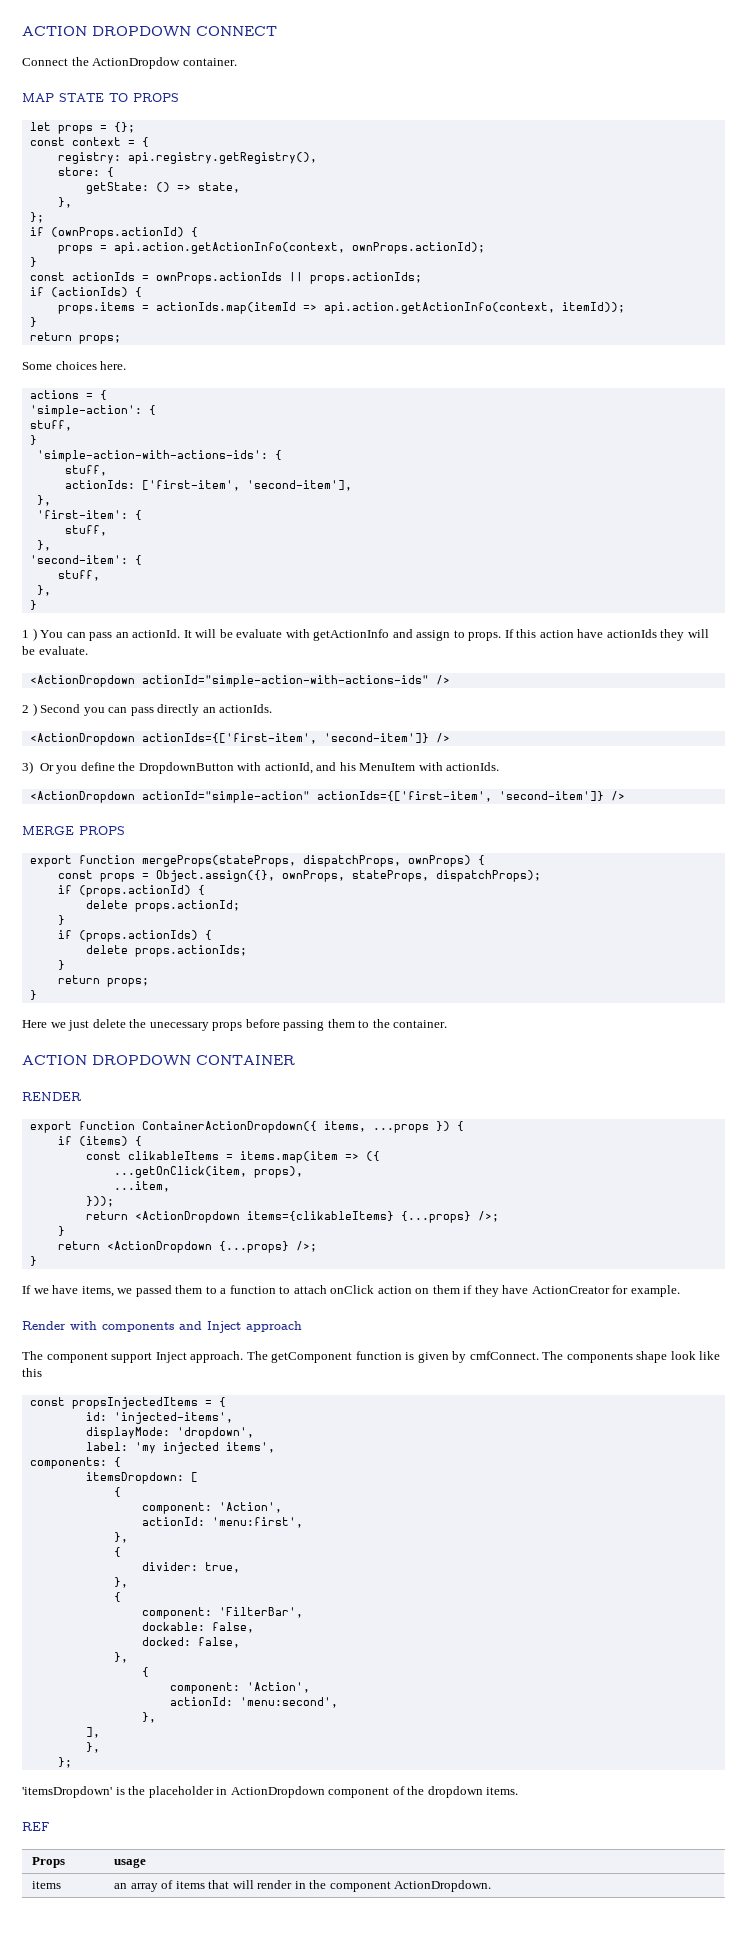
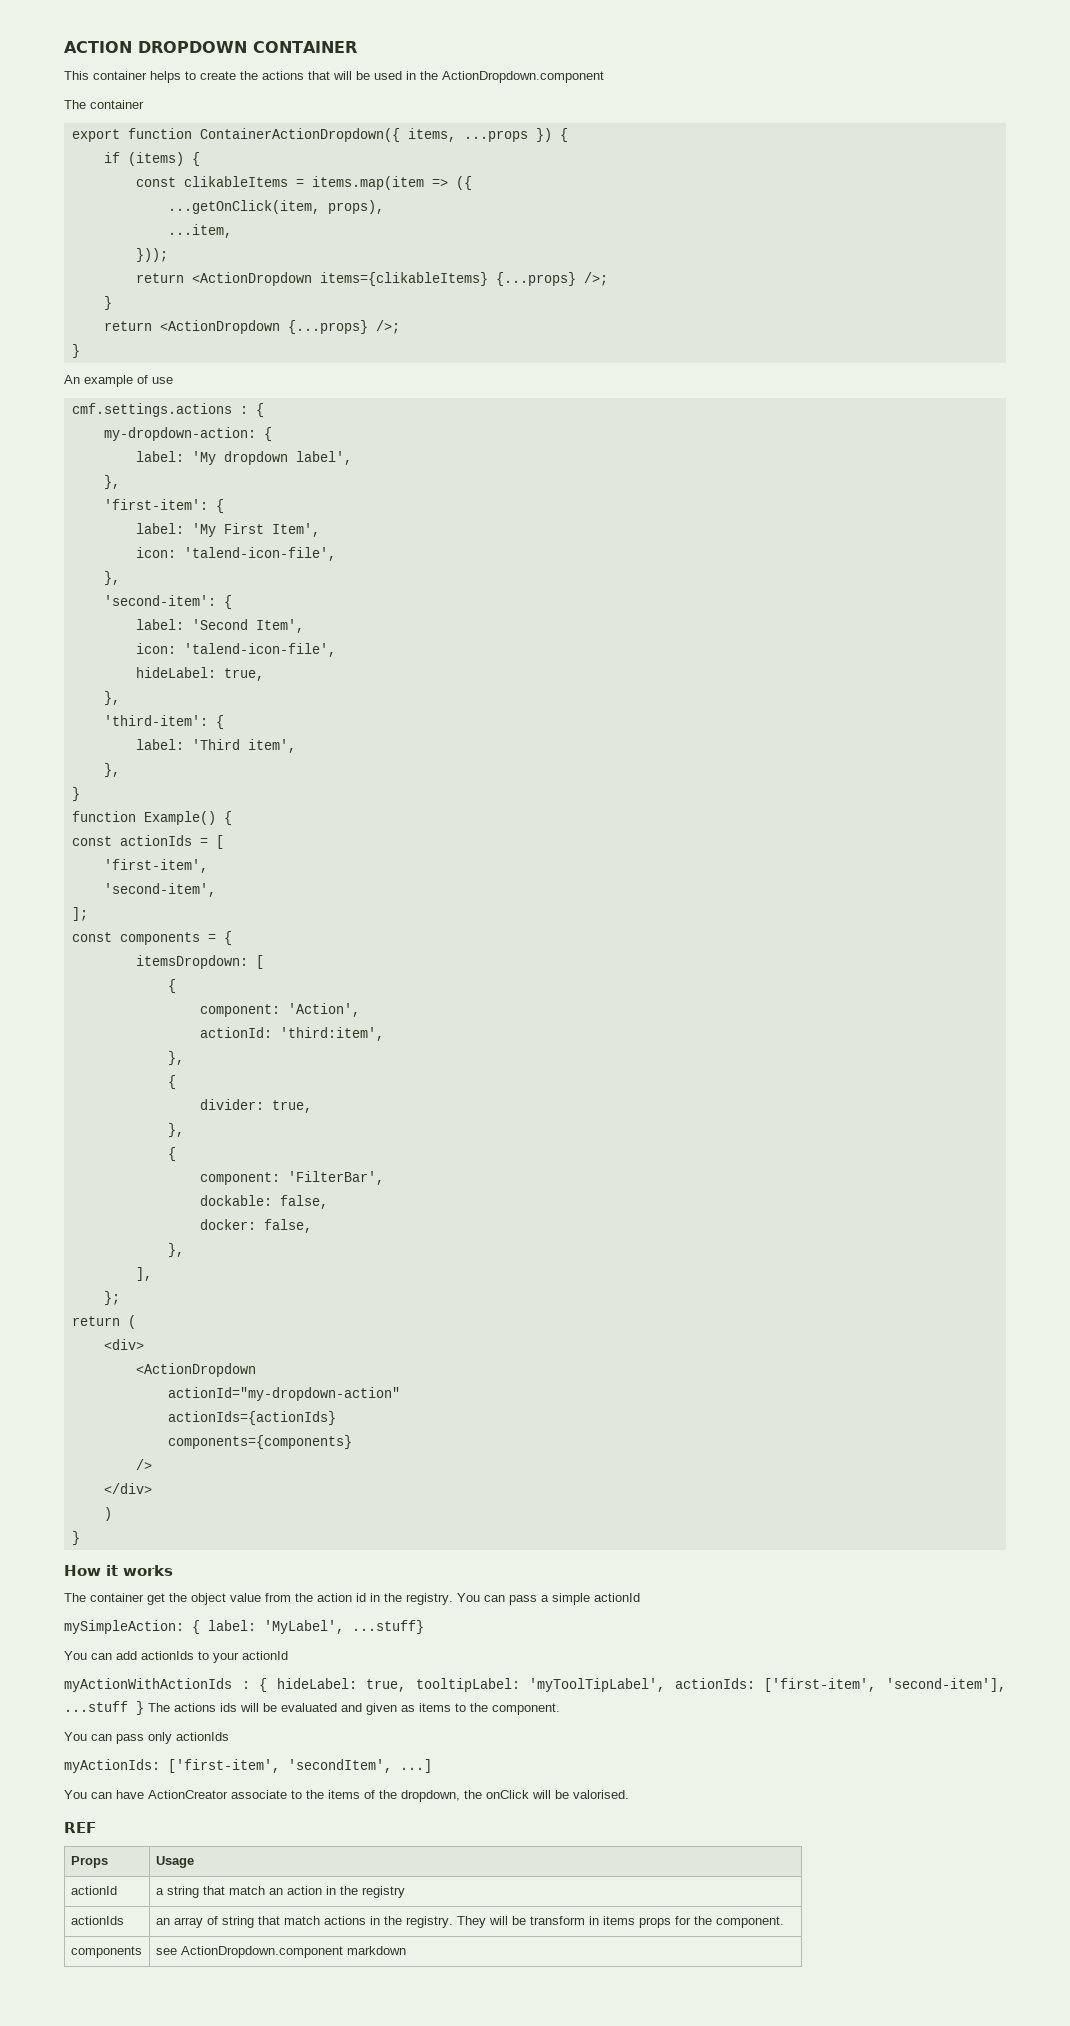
[22,26,277,36] [22,57,237,69] [22,93,179,102] [29,122,135,134] [29,137,149,147] [57,152,317,164] [57,167,114,177] [85,182,240,194] [57,197,72,208] [29,212,44,223] [29,227,198,239] [57,242,485,254] [29,257,37,267] [29,272,422,284] [29,287,142,297] [57,302,625,314] [29,317,37,327] [29,332,121,344] [22,361,127,370] [29,390,107,400] [29,405,156,417] [29,420,72,431] [29,435,37,445] [36,450,282,462] [64,465,107,476] [64,480,352,491] [36,495,51,506] [36,510,142,520] [64,525,107,536] [36,540,51,551] [29,555,142,565] [57,570,100,581] [36,585,51,596] [29,600,37,610] [22,628,709,641] [22,646,88,655] [29,675,450,687] [22,703,273,716] [29,733,450,745] [22,761,500,774] [29,791,625,803] [22,826,125,835] [29,855,485,867] [57,870,541,882] [57,885,205,897] [85,900,240,912] [57,915,65,925] [57,930,212,942] [85,945,247,957] [57,960,65,970] [57,975,149,987] [29,990,37,1000] [22,1019,448,1031] [22,1055,295,1065] [22,1092,82,1101] ACTION DROPDOWN CONNECT // Connect the ActionDropdow container. // MAP STATE TO PROPS // let props = {}; // const context = { // registry: api.registry.getRegistry(), // store: { // getState: () => state, // }, // }; // if (ownProps.actionId) { // props = api.action.getActionInfo(context, ownProps.actionId); // } // const actionIds = ownProps.actionIds || props.actionIds; // if (actionIds) { // props.items = actionIds.map(itemId => api.action.getActionInfo(context, itemId)); // } // return props; // Some choices here. // actions = { // 'simple-action': { // stuff, // } // 'simple-action-with-actions-ids': { // stuff, // actionIds: ['first-item', 'second-item'], // }, // 'first-item': { // stuff, // }, // 'second-item': { // stuff, // }, // } // 1 ) You can pass an actionId. It will be evaluate with getActionInfo and assign to props. If this action have actionIds they will be evaluate. // <ActionDropdown actionId="simple-action-with-actions-ids" /> // 2 ) Second you can pass directly an actionIds. // <ActionDropdown actionIds={['first-item', 'second-item']} /> // 3) Or you define the DropdownButton with actionId, and his MenuItem with actionIds. // <ActionDropdown actionId="simple-action" actionIds={['first-item', 'second-item']} /> // MERGE PROPS // export function mergeProps(stateProps, dispatchProps, ownProps) { // const props = Object.assign({}, ownProps, stateProps, dispatchProps); // if (props.actionId) { // delete props.actionId; // } // if (props.actionIds) { // delete props.actionIds; // } // return props; // } // Here we just delete the unecessary props before passing them to the container. // ACTION DROPDOWN CONTAINER // RENDER -> [64,41,357,53] [64,71,604,83] [64,100,144,109] ACTION DROPDOWN CONTAINER // This container helps to create the actions that will be used in the ActionDropdown.component // The container
[22,1285,680,1297] [22,1321,302,1333] [22,1351,721,1363] [22,1368,42,1377] [29,1397,226,1409] [85,1412,233,1424] [85,1427,254,1439] [85,1442,275,1454] [29,1457,107,1469] If we have items, we passed them to a function to attach onClick action on them if they have ActionCreator for example. // Render with components and Inject approach // The component support Inject approach. The getComponent function is given by cmfConnect. The components shape look like this // const propsInjectedItems = { // id: 'injected-items', // displayMode: 'dropdown', // label: 'my injected items', // components: -> [64,375,173,387] [71,403,264,417] [103,427,272,441] [135,451,352,465] [103,475,120,489] [103,499,224,513] [135,523,320,537] [135,547,336,561] [103,571,120,585] [103,595,232,609] [135,619,304,633] [135,643,336,657] [135,667,264,681] [103,691,120,705] [103,715,224,729] [135,739,296,753] [103,763,120,777] [71,787,80,801] [71,811,232,825] [71,835,224,849] [103,859,208,873] [103,883,216,897] [71,907,88,921] [71,932,216,945] An example of use // cmf.settings.actions : { // my-dropdown-action: { // label: 'My dropdown label', // }, // 'first-item': { // label: 'My First Item', // icon: 'talend-icon-file', // }, // 'second-item': { // label: 'Second Item', // icon: 'talend-icon-file', // hideLabel: true, // }, // 'third-item': { // label: 'Third item', // }, // } // function Example() { // const actionIds = [ // 'first-item', // 'second-item', // ]; // const components =
[211,1517,303,1528] 'menu:first', -> [279,1027,384,1041] 'third:item',
[141,1637,191,1646] docked: -> [199,1219,256,1230] docker:
[141,1667,149,1677] [169,1682,310,1694] [169,1697,338,1708] [141,1712,156,1723] // { // component: 'Action', // actionId: 'menu:second', // }, -> (184, 1250) none
[85,1742,100,1753] [57,1757,72,1768] [22,1786,519,1798] [22,1822,49,1831] [32,1857,66,1868] [114,1858,147,1868] [32,1881,62,1889] [114,1880,492,1892] // }, // }; // 'itemsDropdown' is the placeholder in ActionDropdown component of the dropdown items. // REF // Props | usage // items | an array of items that will render in the component ActionDropdown. -> [103,1291,120,1305] [71,1315,136,1329] [103,1339,144,1350] [135,1363,256,1377] [167,1387,400,1401] [167,1411,336,1425] [167,1435,352,1449] [135,1459,152,1470] [103,1483,152,1494] [103,1507,112,1521] [71,1531,80,1545] [64,1565,173,1576] [64,1593,640,1605] [64,1620,424,1634] [64,1651,288,1663] [64,1678,1006,1692] [64,1701,560,1715] [64,1732,229,1744] [64,1759,432,1773] [64,1790,629,1802] [64,1822,96,1833] [70,1856,108,1868] [155,1856,194,1868] [70,1886,117,1895] [155,1886,405,1898] [70,1916,124,1925] [155,1916,784,1928] [70,1946,142,1958] [155,1946,406,1958] // }; // return ( // <div> // <ActionDropdown // actionId="my-dropdown-action" // actionIds={actionIds} // components={components} // /> // </div> // ) // } // How it works // The container get the object value from the action id in the registry. You can pass a simple actionId // mySimpleAction: { label: 'MyLabel', ...stuff} // You can add actionIds to your actionId // myActionWithActionIds : { hideLabel: true, tooltipLabel: 'myToolTipLabel', actionIds: ['first-item', 'second-item'], ...stuff } The actions ids will be evaluated and given as items to the component. // You can pass only actionIds // myActionIds: ['first-item', 'secondItem', ...] // You can have ActionCreator associate to the items of the dropdown, the onClick will be valorised. // REF // Props | Usage // actionId | a string that match an action in the registry // actionIds | an array of string that match actions in the registry. They will be transform in items props for the component. // components | see ActionDropdown.component markdown

